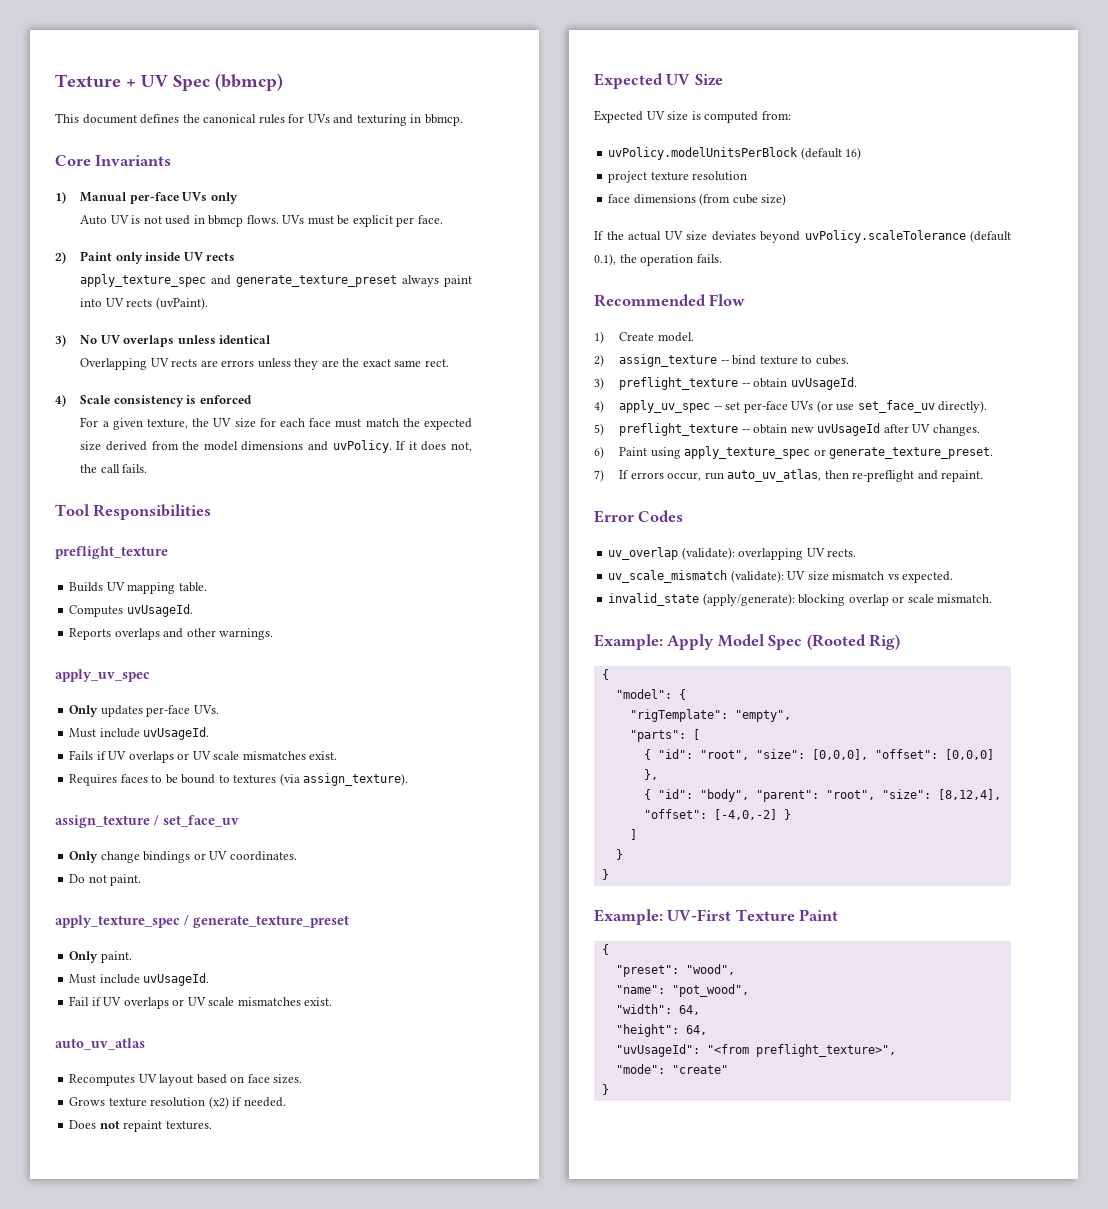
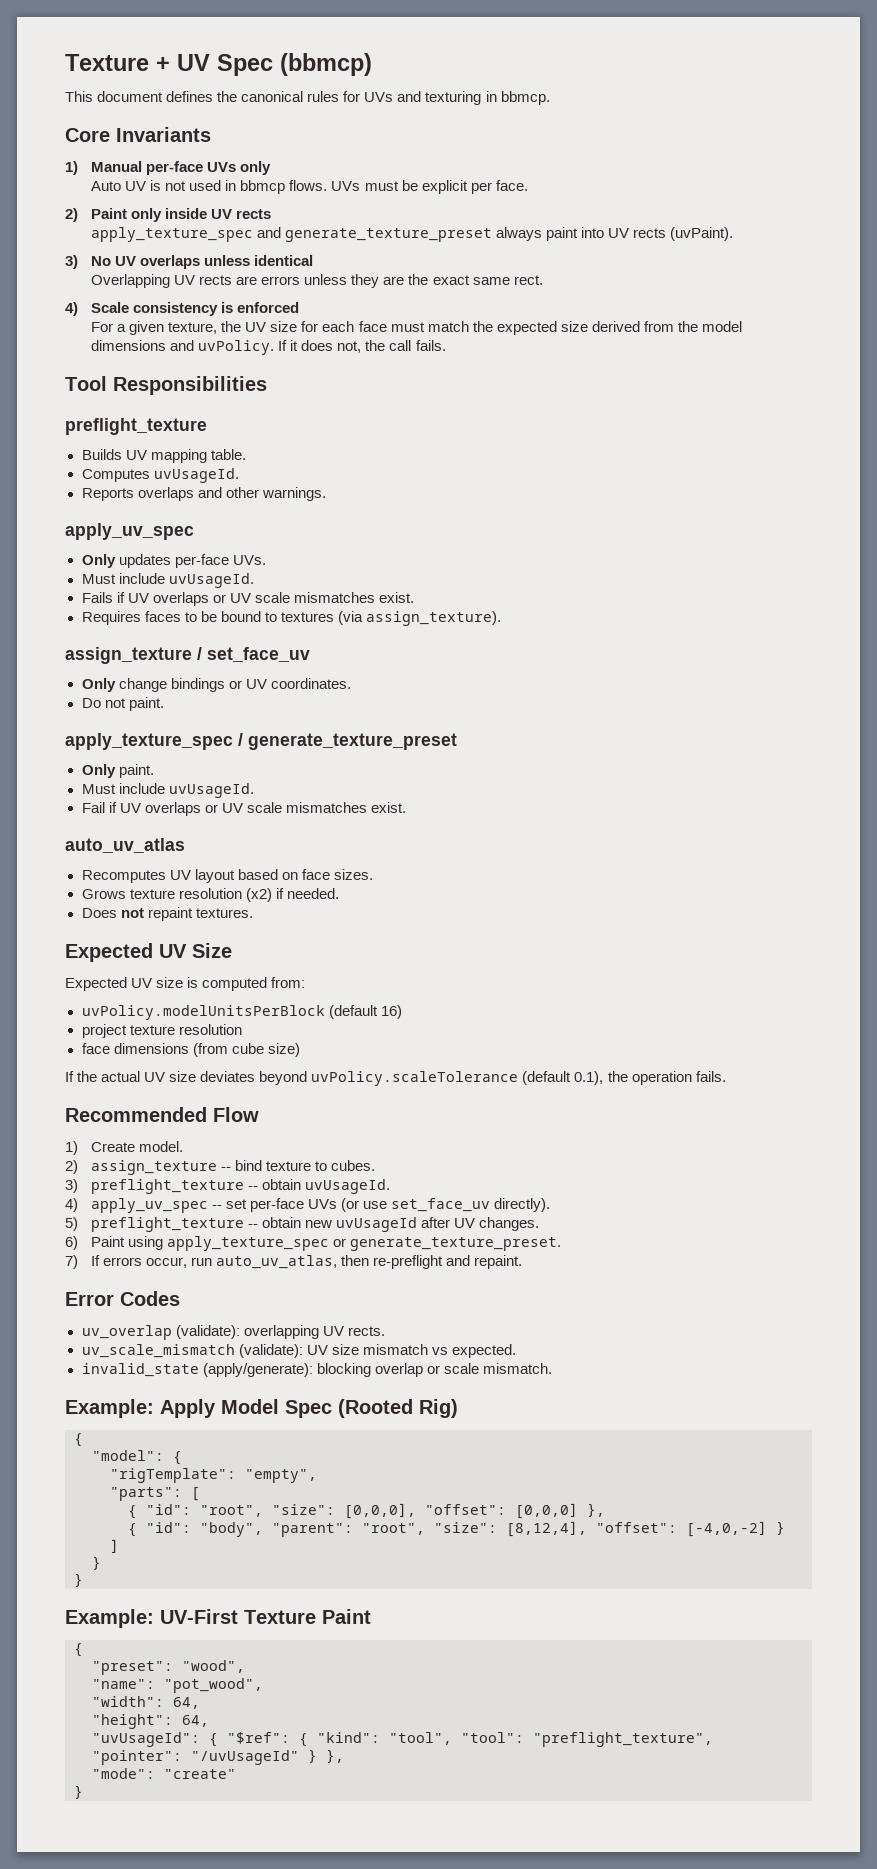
[706,1044,896,1057] "<from preflight_texture>", -> [209,1732,713,1747] [92,1749,344,1765] { "$ref": { "kind": "tool", "tool": "preflight_texture", "pointer": "/uvUsageId" } },

